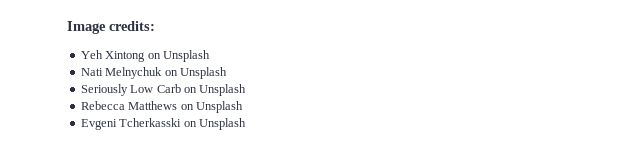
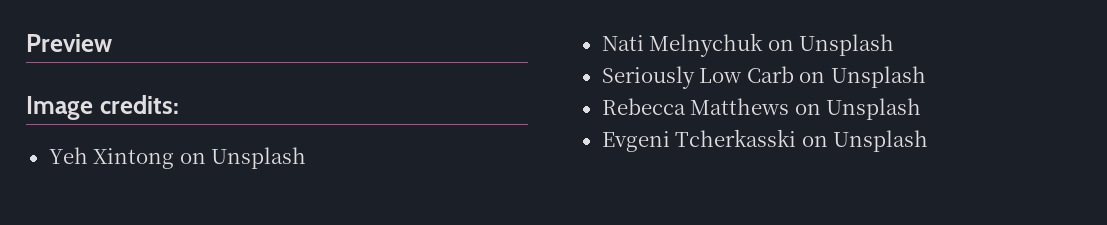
(67, 27) none -> [26,34,112,52] Preview //

